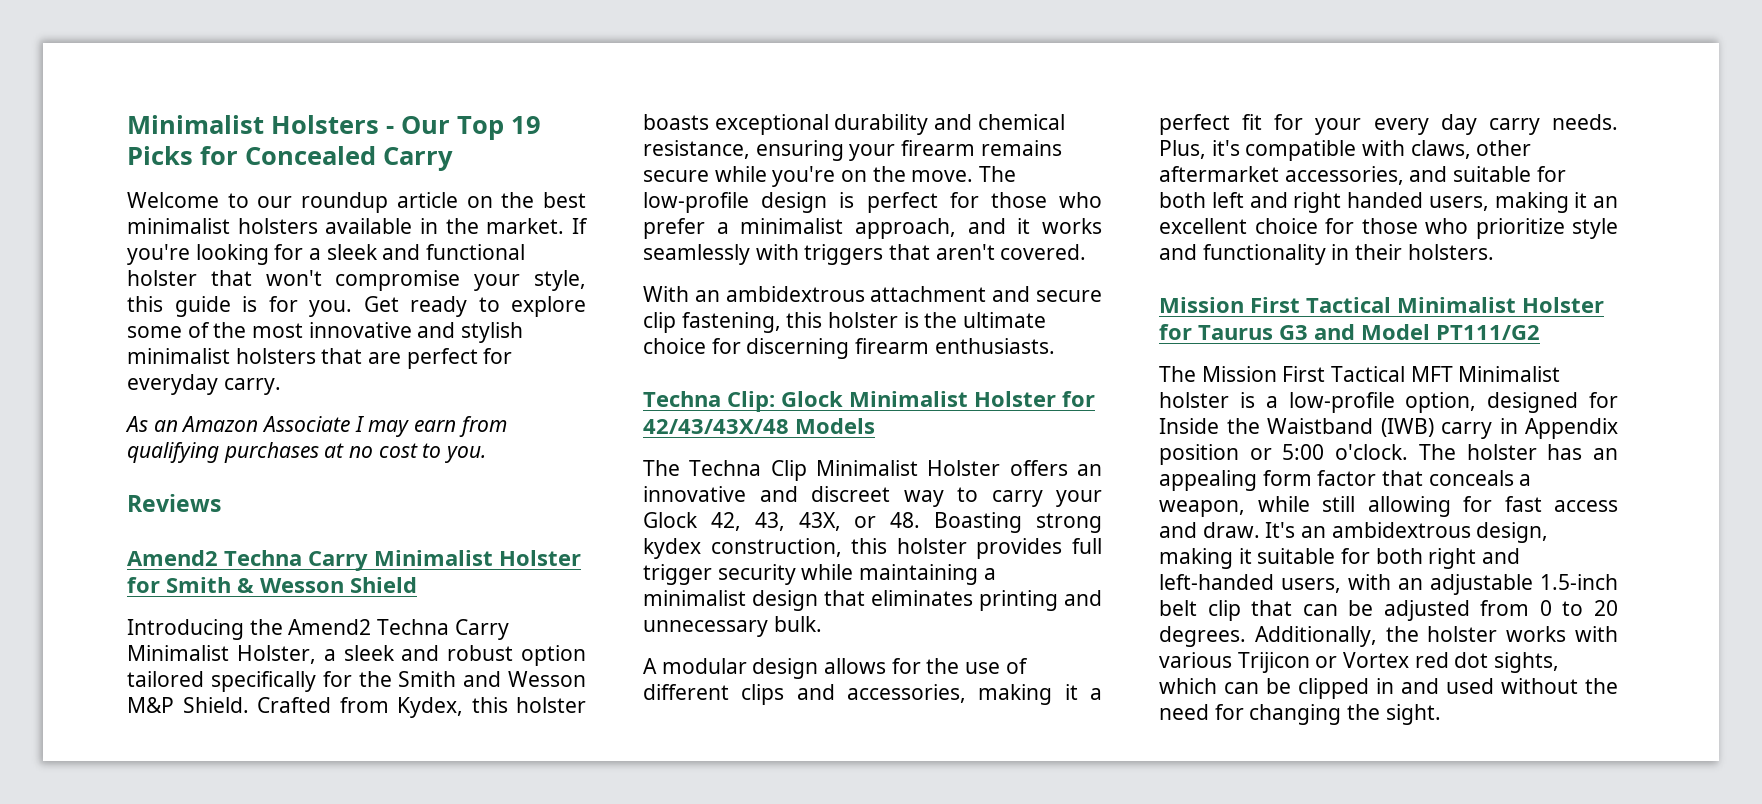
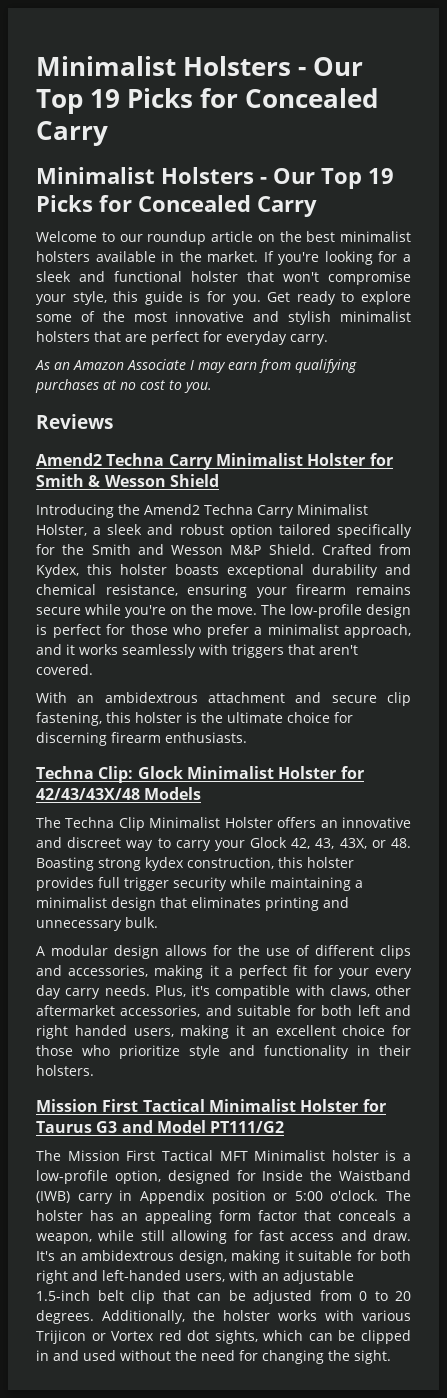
(453, 159) none -> [36,167,394,189] [36,195,317,217] // Minimalist Holsters - Our Top 19 Picks for Concealed Carry

